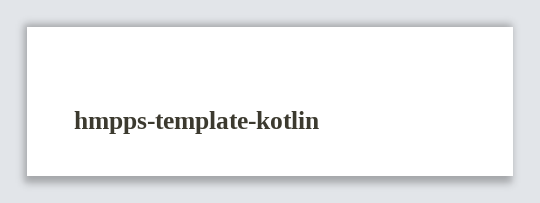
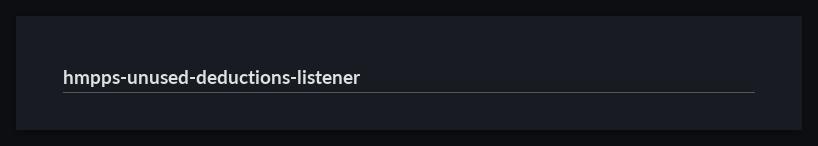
[74,111,319,134] hmpps-template-kotlin -> [63,70,361,87] hmpps-unused-deductions-listener

